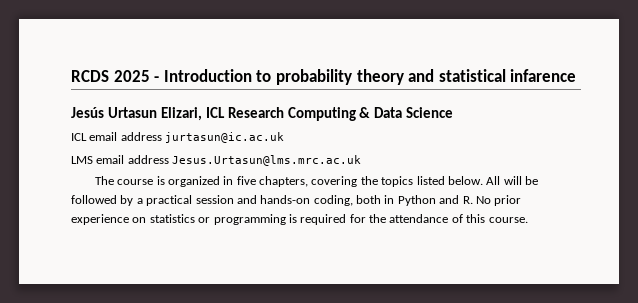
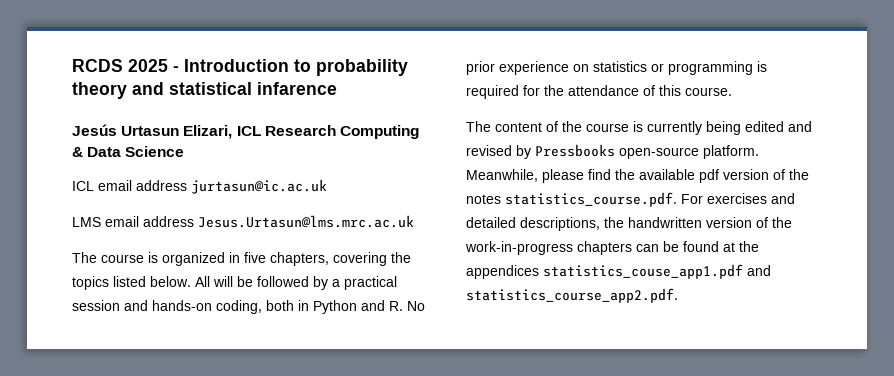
(528, 220) none -> [466,121,812,135] [466,144,759,159] [466,169,809,183] [466,192,795,207] [466,217,792,231] [465,241,759,255] [466,264,771,279] [466,288,678,303] // The content of the course is currently being edited and revised by Pressbooks open-source platform. Meanwhile, please find the available pdf version of the notes statistics_course.pdf. For exercises and detailed descriptions, the handwritten version of the work-in-progress chapters can be found at the appendices statistics_couse_app1.pdf and statistics_course_app2.pdf.

